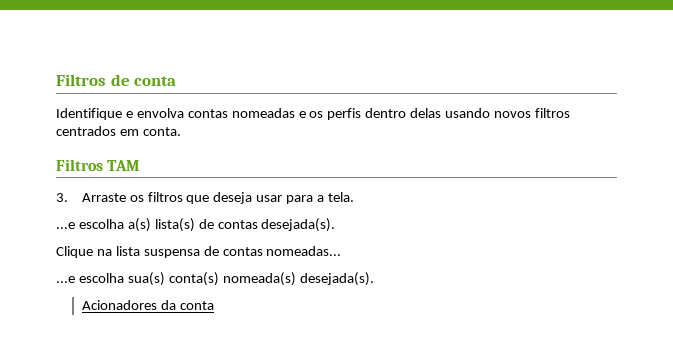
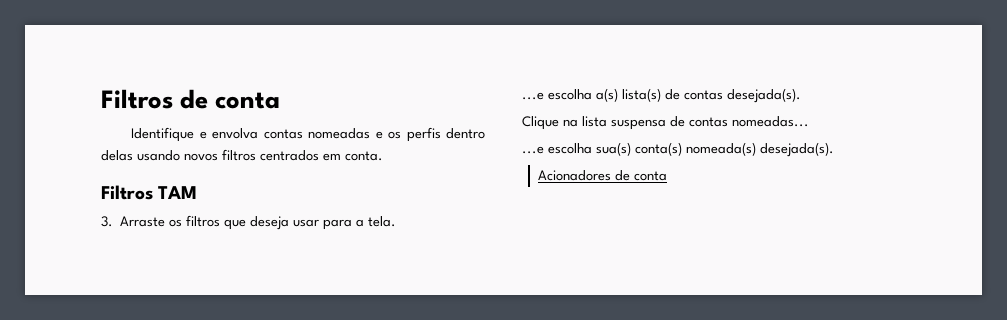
[160,300,176,310] da -> [615,170,631,181] de

